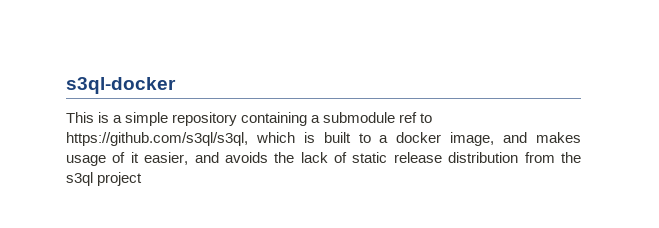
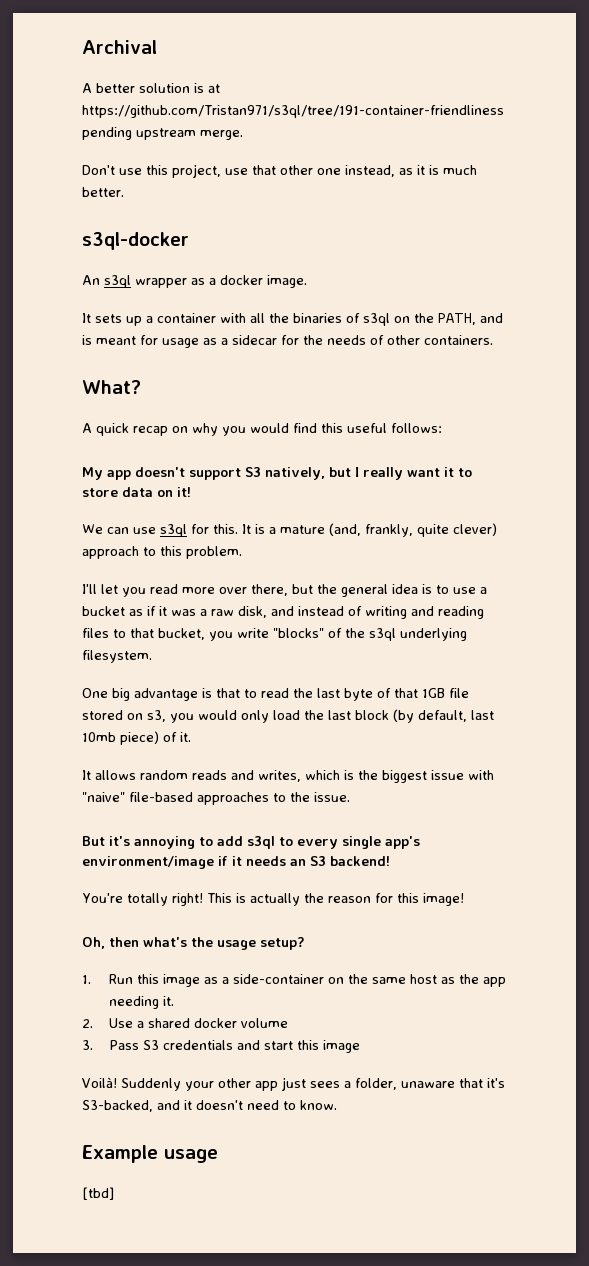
[66,77,176,94] [66,112,433,126] [66,132,582,146] [66,152,581,166] [66,172,143,186] s3ql-docker // This is a simple repository containing a submodule ref to https://github.com/s3ql/s3ql, which is built to a docker image, and makes usage of it easier, and avoids the lack of static release distribution from the s3ql project -> [82,40,157,54] [82,83,220,93] [82,105,504,118] [82,127,243,140] [82,164,477,178] [82,187,124,197] [82,232,189,250] [82,275,307,288] [82,313,503,326] [82,335,493,348] [82,380,141,394] [82,423,442,436] [82,467,472,480] [82,487,191,497] [82,523,497,537] [82,546,242,559] [82,584,487,597] [82,606,484,619] [82,628,467,641] [82,650,152,663] [82,688,469,701] [82,709,494,723] [82,731,191,745] [82,770,494,783] [82,792,350,805] [82,836,420,849] [82,856,390,869] [82,893,464,906] [82,937,305,950] [82,974,507,987] [109,996,175,1009] [82,1018,289,1028] [82,1040,361,1053] [82,1077,505,1091] [82,1100,337,1112] [82,1145,218,1163] [82,1187,114,1200] Archival // A better solution is at https://github.com/Tristan971/s3ql/tree/191-container-friendliness pending upstream merge. // Don't use this project, use that other one instead, as it is much better. // s3ql-docker // An s3ql wrapper as a docker image. // It sets up a container with all the binaries of s3ql on the PATH, and is meant for usage as a sidecar for the needs of other containers. // What? // A quick recap on why you would find this useful follows: // My app doesn't support S3 natively, but I really want it to store data on it! // We can use s3ql for this. It is a mature (and, frankly, quite clever) approach to this problem. // I'll let you read more over there, but the general idea is to use a bucket as if it was a raw disk, and instead of writing and reading files to that bucket, you write "blocks" of the s3ql underlying filesystem. // One big advantage is that to read the last byte of that 1GB file stored on s3, you would only load the last block (by default, last 10mb piece) of it. // It allows random reads and writes, which is the biggest issue with "naive" file-based approaches to the issue. // But it's annoying to add s3ql to every single app's environment/image if it needs an S3 backend! // You're totally right! This is actually the reason for this image! // Oh, then what's the usage setup? // 1. Run this image as a side-container on the same host as the app needing it. // 2. Use a shared docker volume // 3. Pass S3 credentials and start this image // Voilà! Suddenly your other app just sees a folder, unaware that it's S3-backed, and it doesn't need to know. // Example usage // [tbd]

